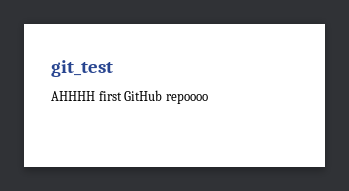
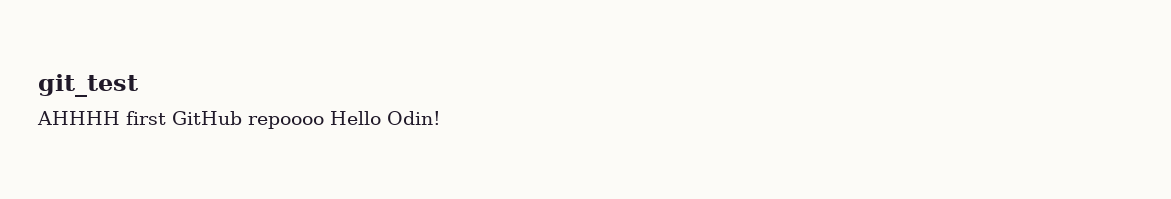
(208, 98) none -> [330,111,441,125] Hello Odin!

